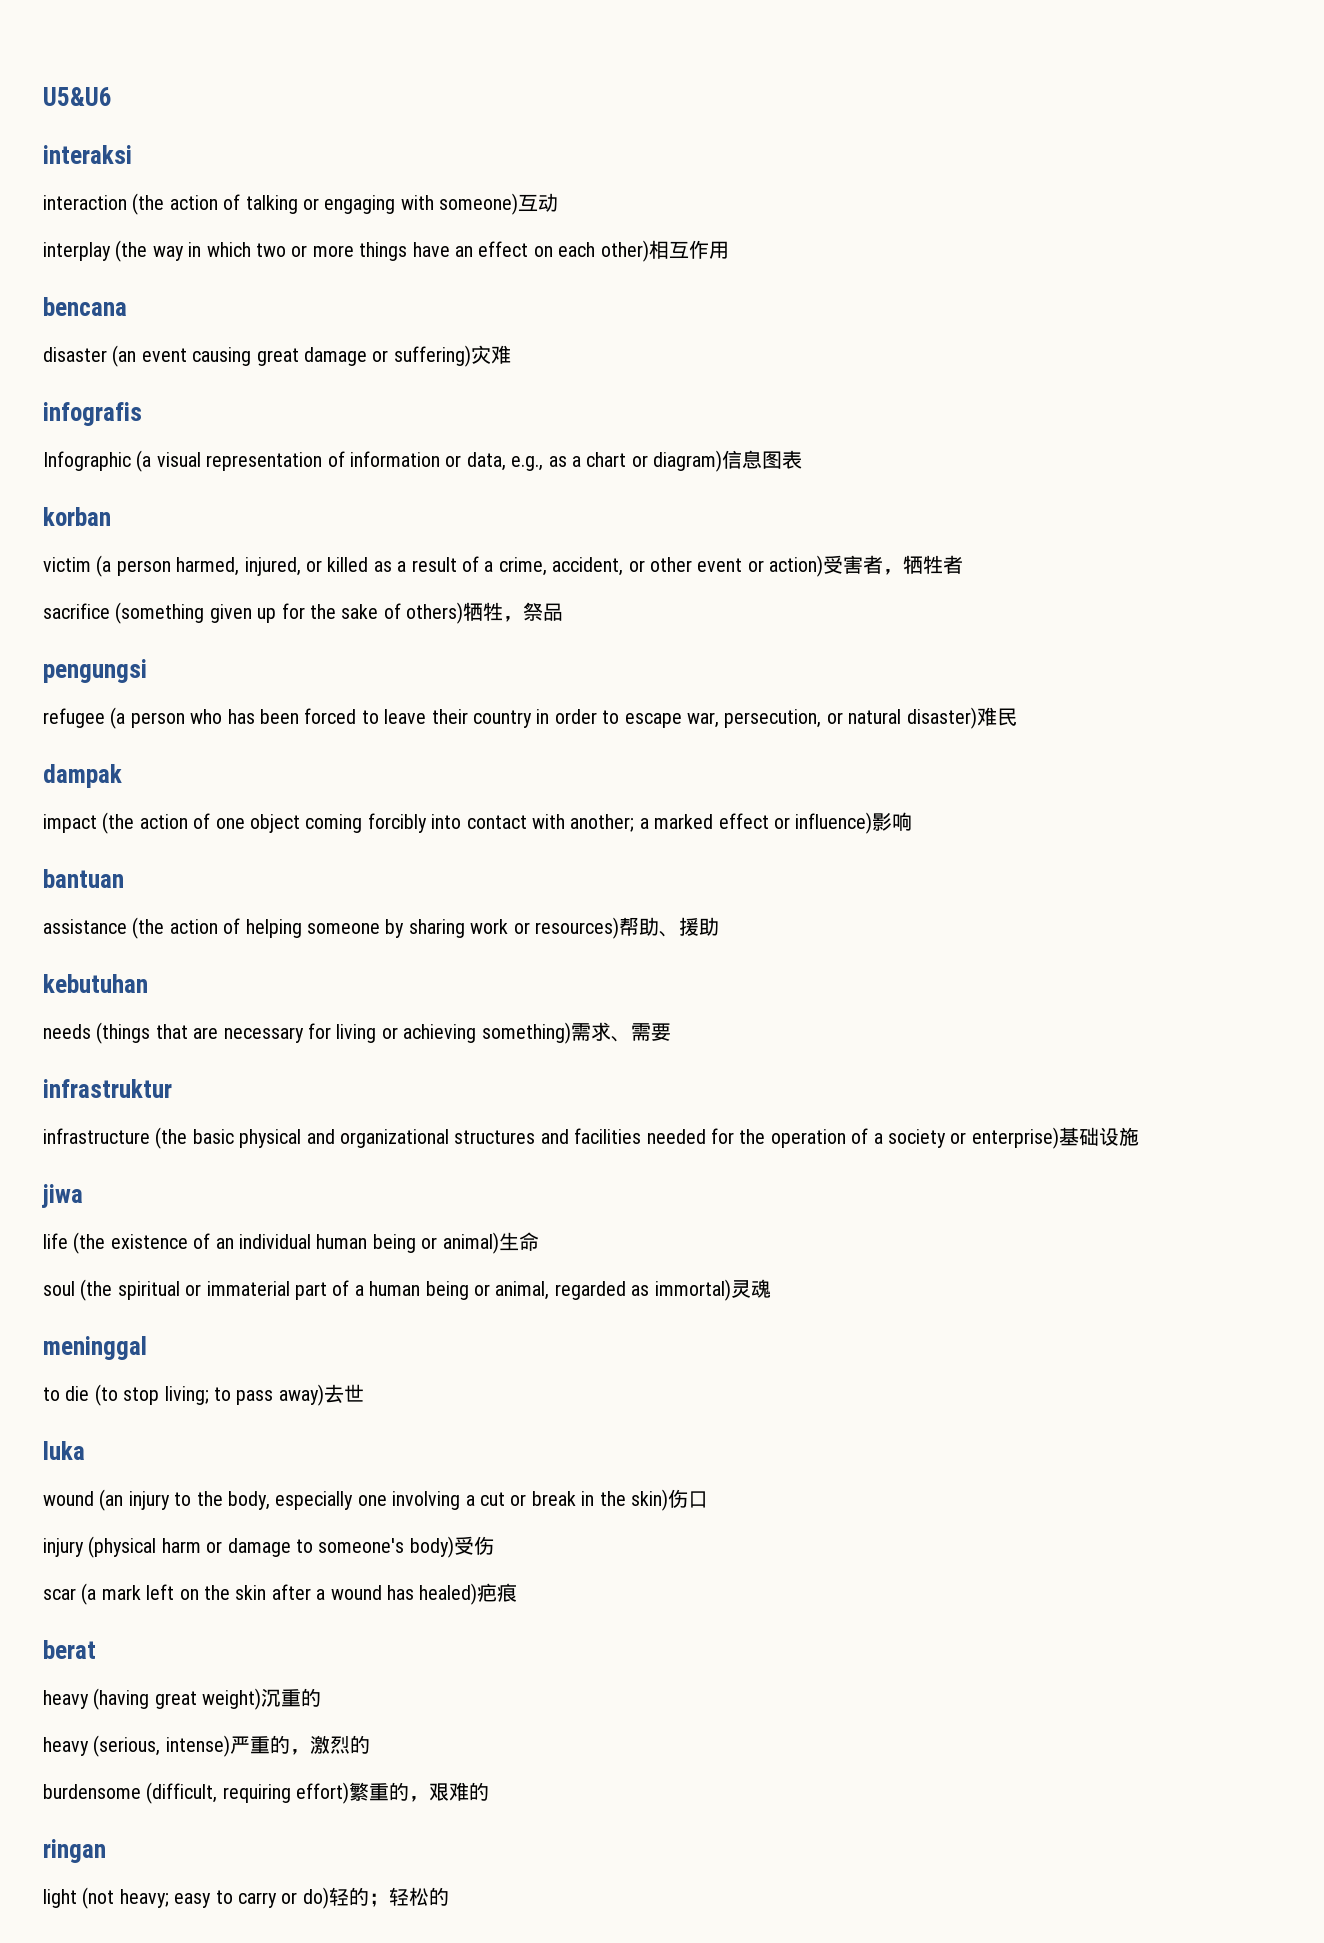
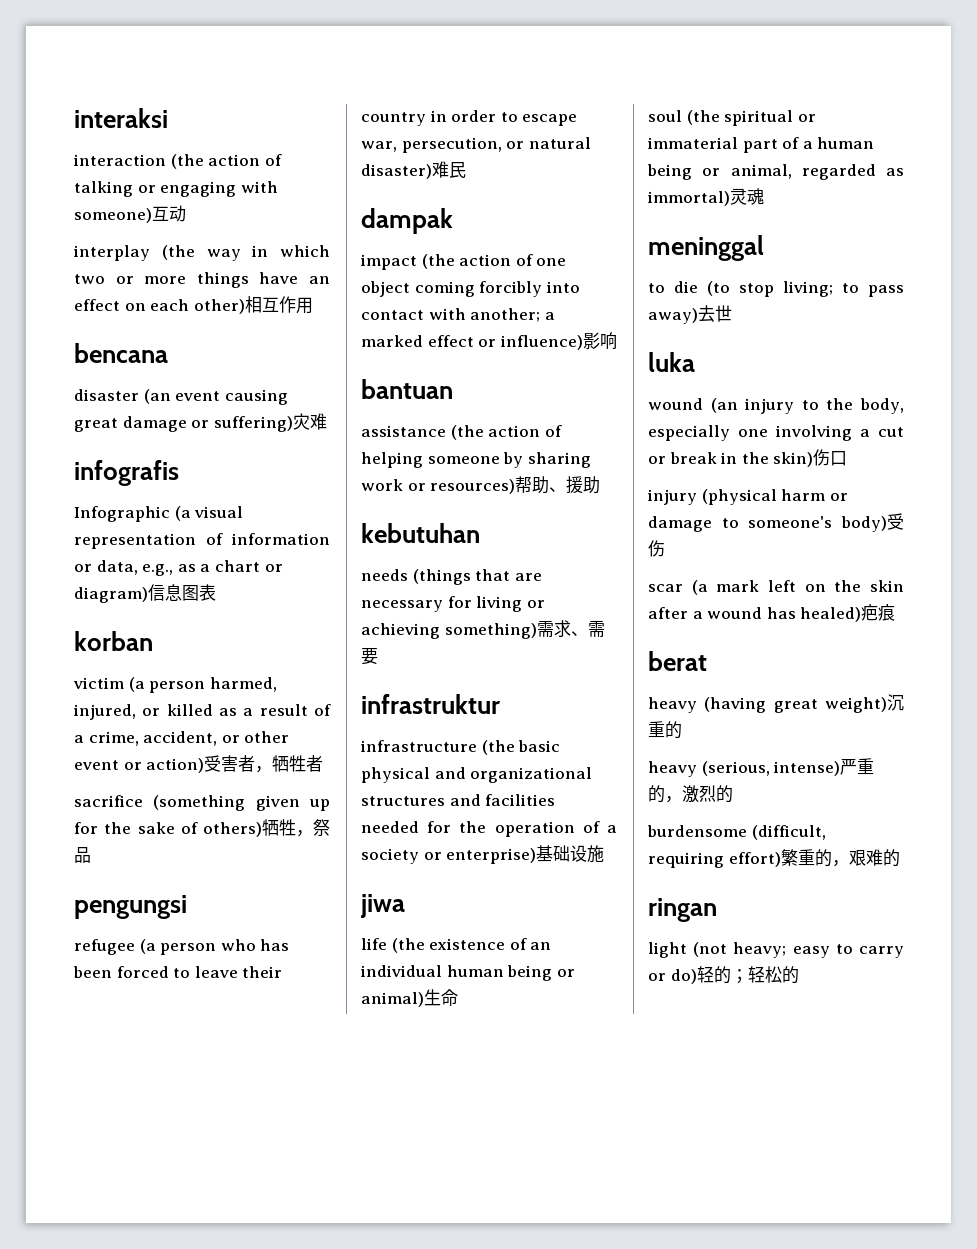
[43,87,112,106] U5&U6 // -> (74, 118) none

